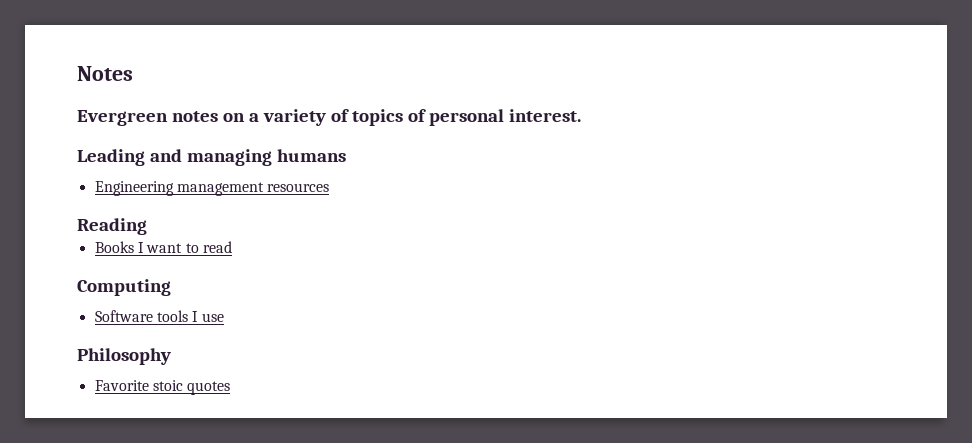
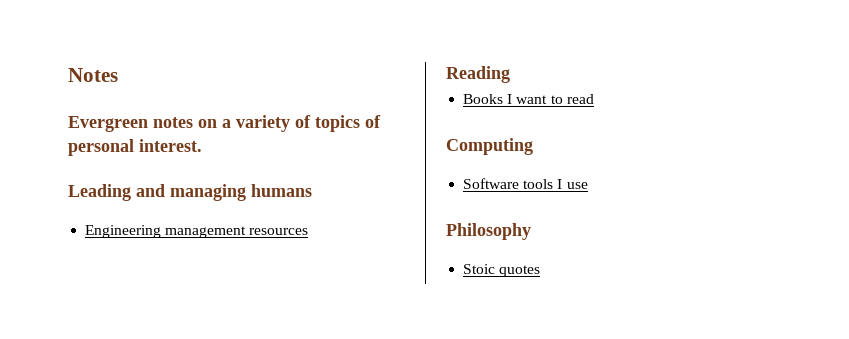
[94,380,183,391] Favorite stoic -> [463,264,496,274] Stoic

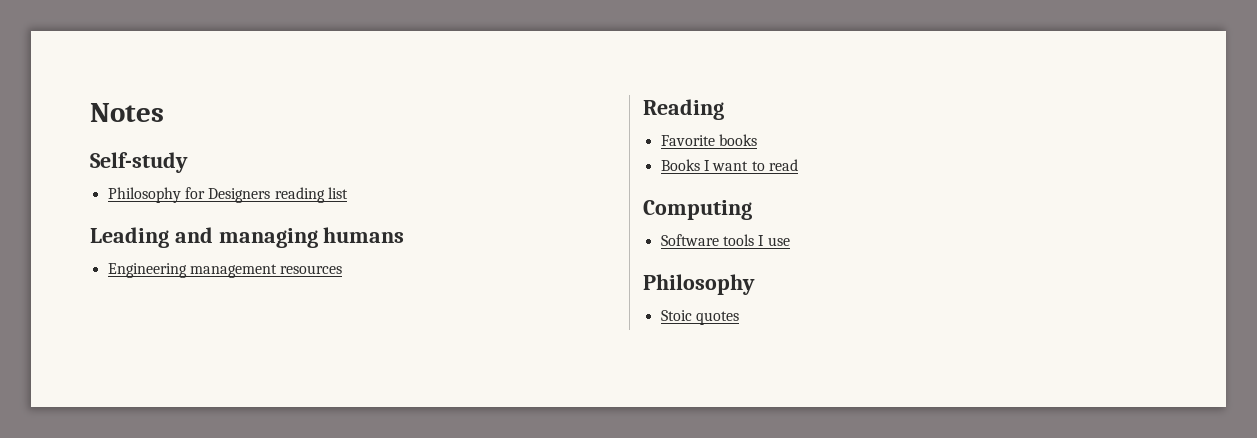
[68,115,381,132] [68,139,202,156] Evergreen notes on a variety of topics of personal interest. -> [90,152,188,173] [107,187,348,203] Self-study // Philosophy for Designers reading list
(510, 74) none -> [660,134,757,146] // Favorite books

